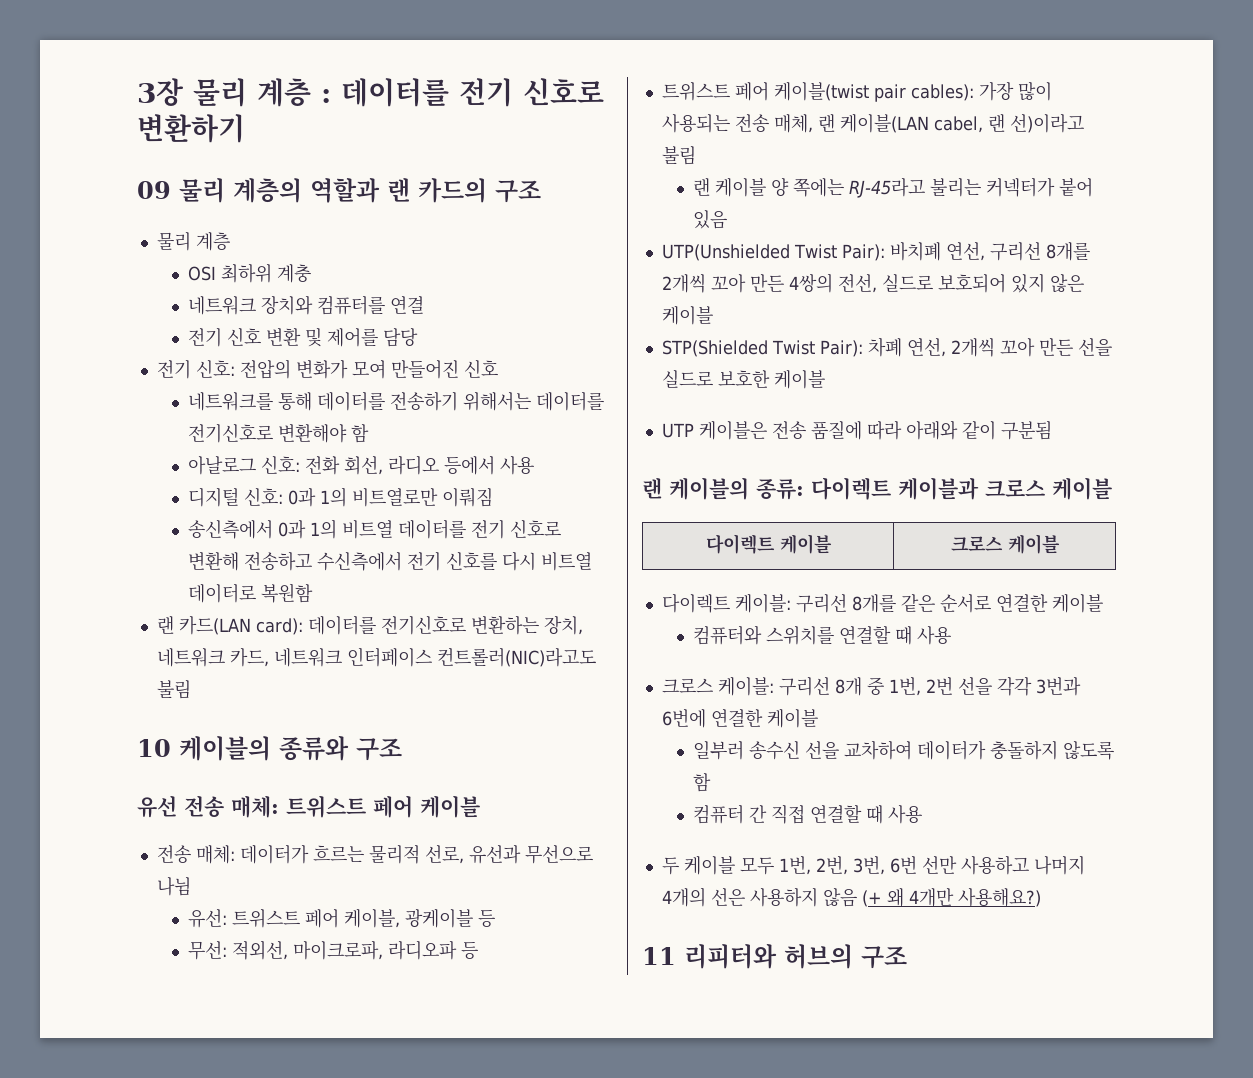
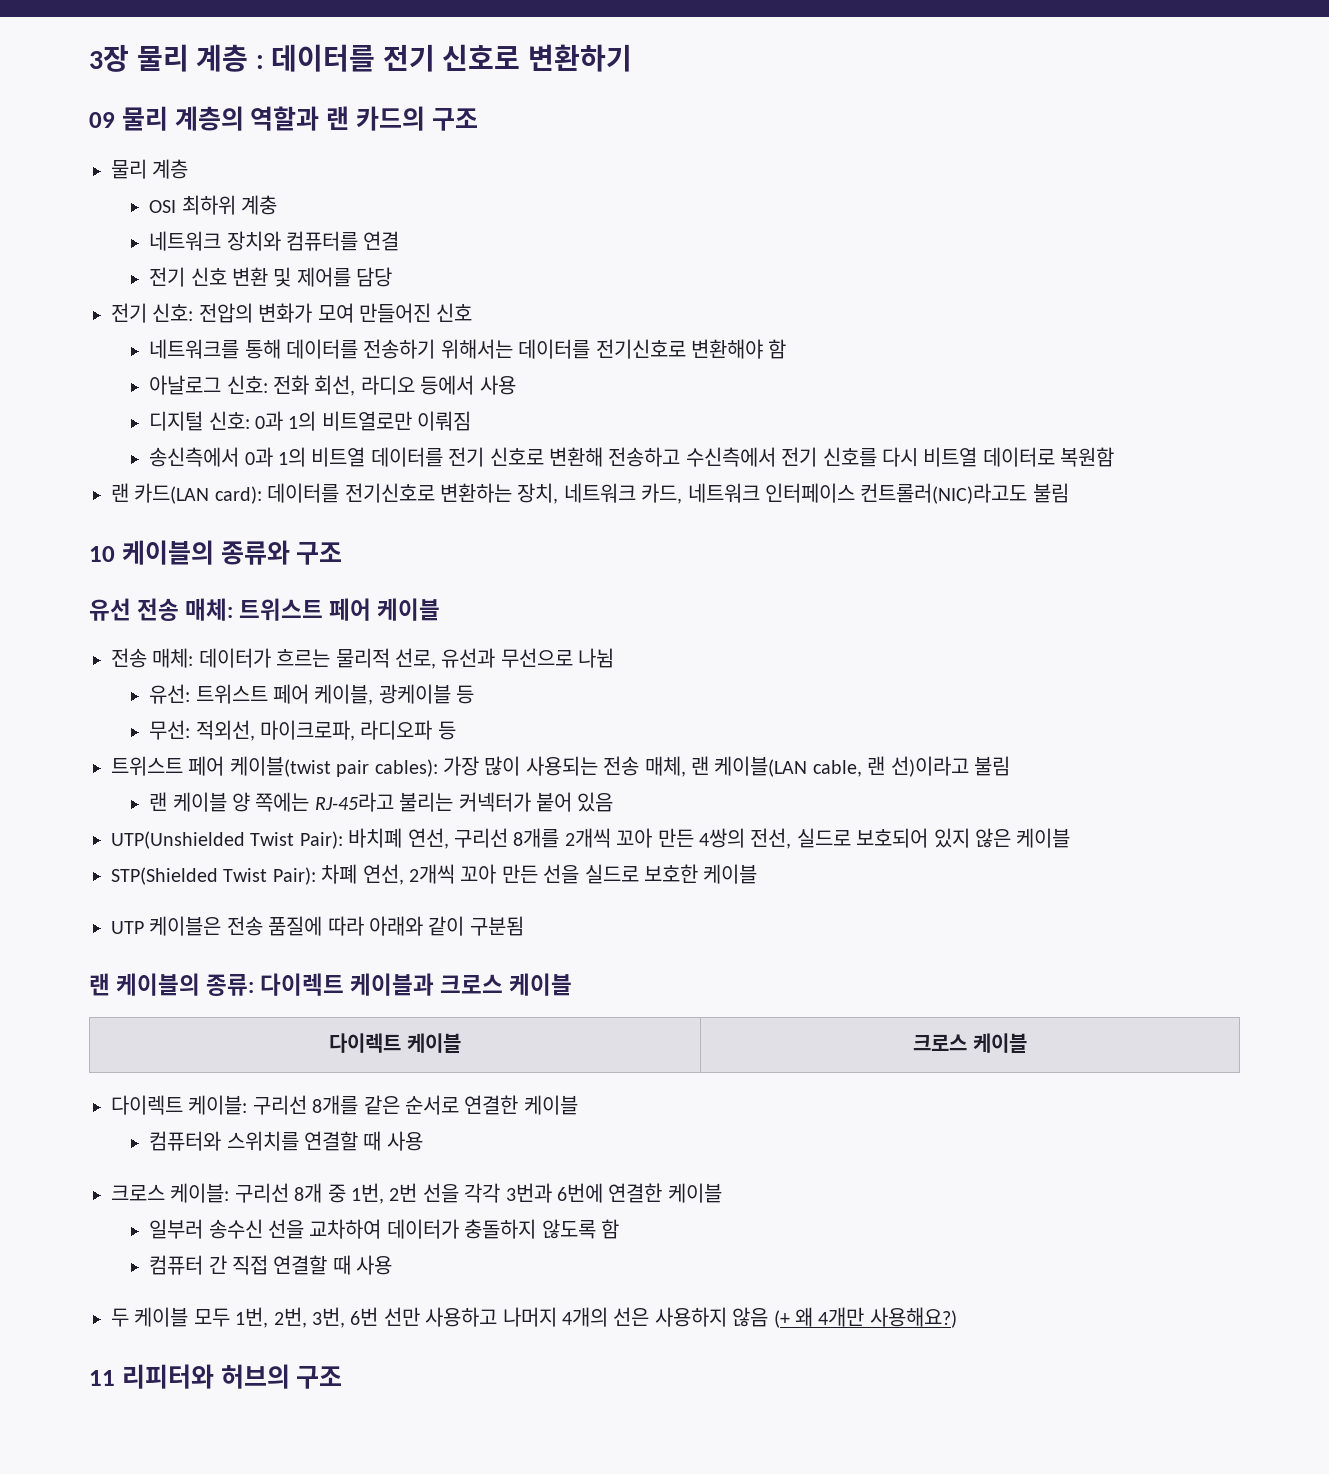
[933,116,983,133] cabel, -> [812,760,862,777] cable,

